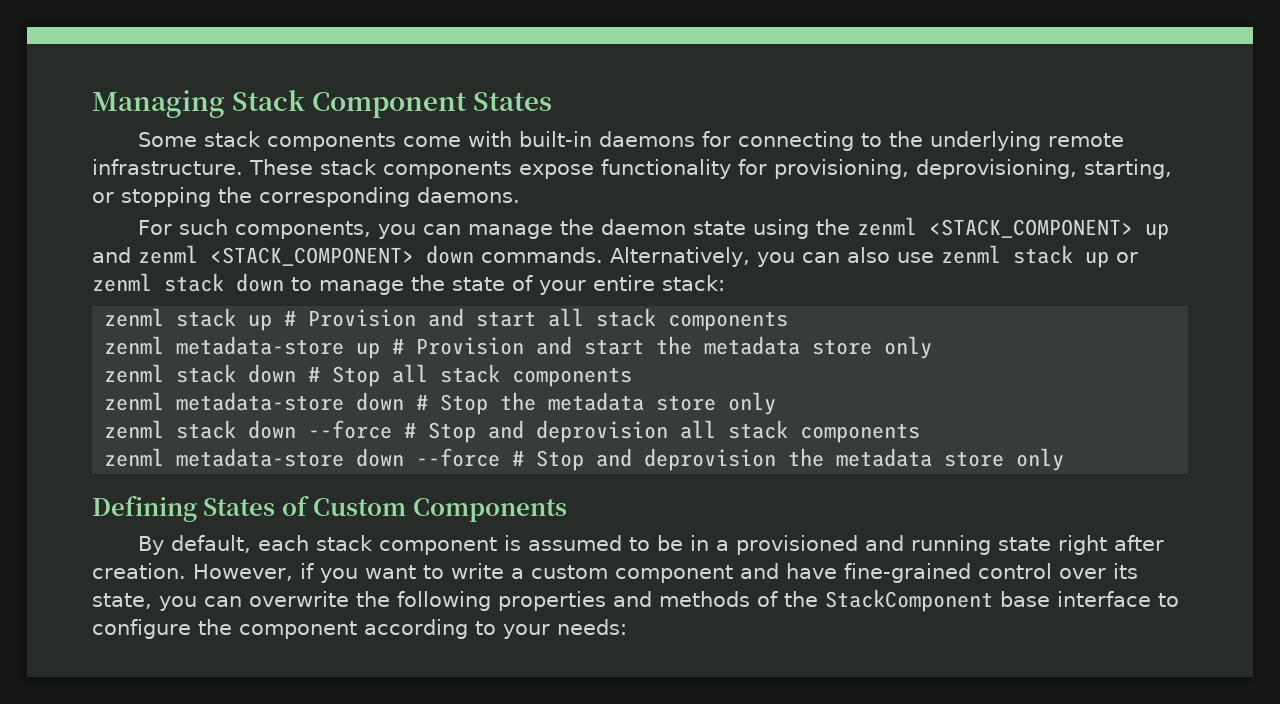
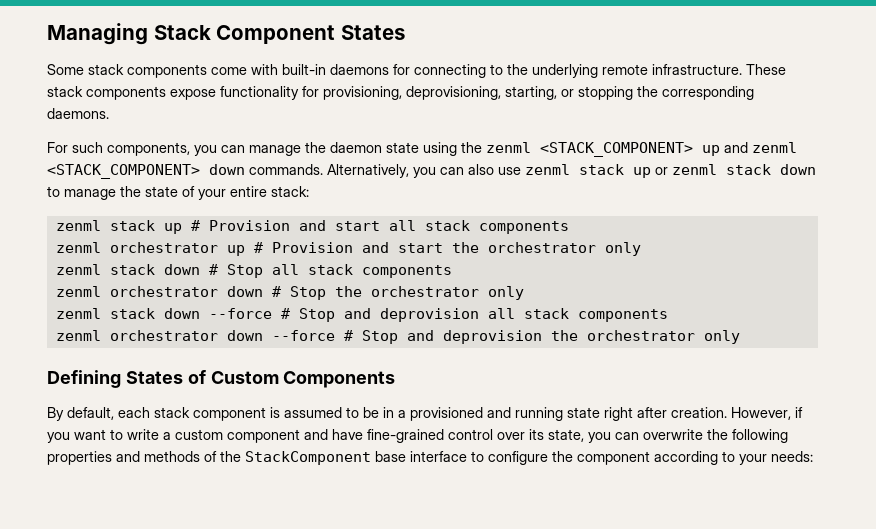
[176,336,345,355] metadata-store -> [109,242,218,253] orchestrator
[704,336,873,355] metadata store -> [487,242,596,253] orchestrator
[176,392,345,411] metadata-store -> [109,286,218,297] orchestrator
[548,392,717,411] metadata store -> [370,286,479,297] orchestrator
[176,448,345,467] metadata-store -> [109,330,218,341] orchestrator
[836,448,1005,467] metadata store -> [586,330,695,341] orchestrator

